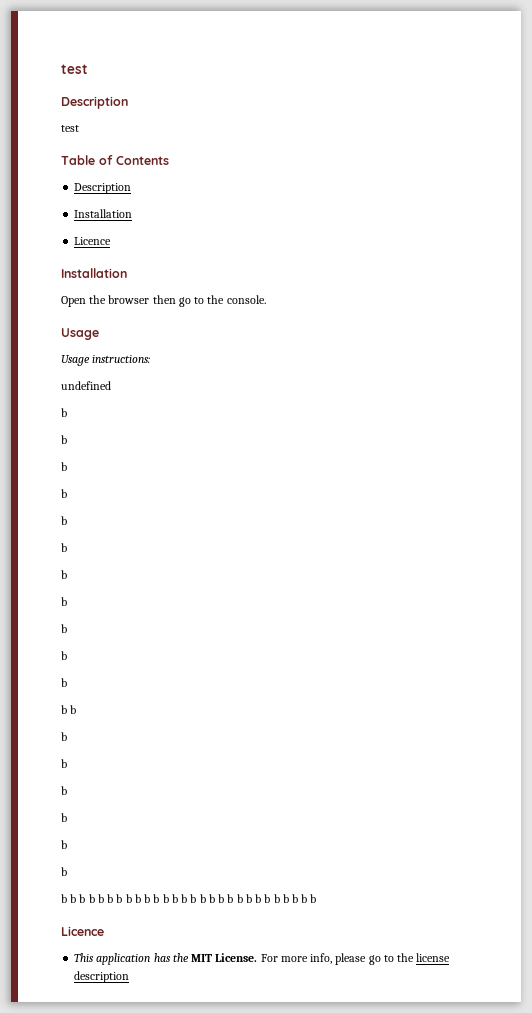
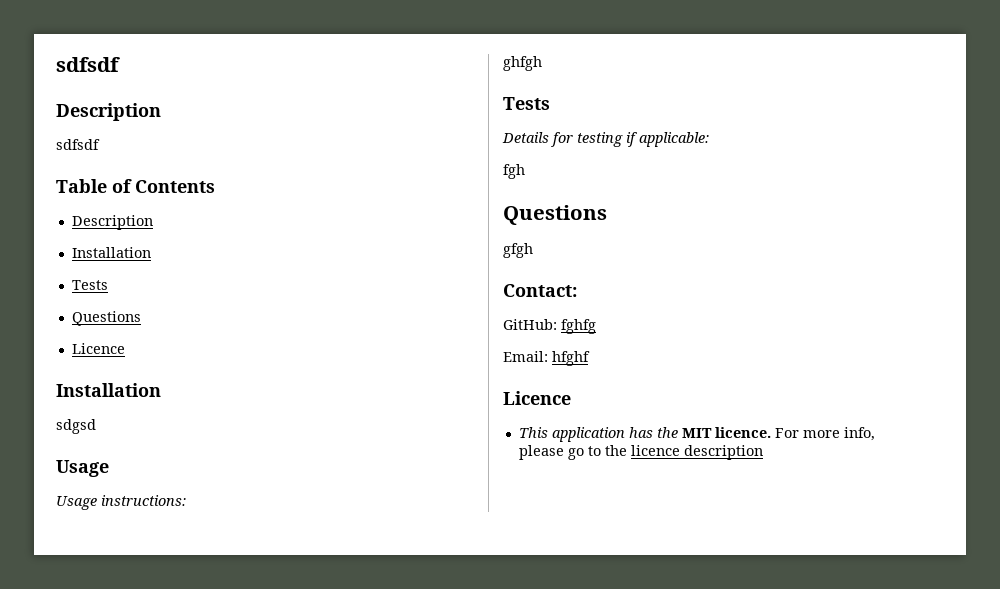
[61,64,88,74] [61,96,128,109] [61,125,79,132] test // Description // test -> [56,57,120,72] [56,103,161,121] [56,139,100,150] sdfsdf // Description // sdfsdf
(133, 213) none -> [71,280,108,290] [71,311,141,326] // Tests // Questions
[61,295,266,307] [61,328,99,340] [61,355,151,366] [61,381,111,390] [61,408,67,417] [61,435,67,444] [61,462,67,471] [61,489,67,498] [61,516,67,525] [61,543,67,552] [61,570,67,579] [61,597,67,606] [61,624,67,633] [61,651,67,660] [61,678,67,687] [61,705,77,714] [61,732,67,741] [61,759,67,768] [61,786,67,795] [61,813,67,822] [61,840,67,849] [61,867,67,876] [61,894,317,903] Open the browser then go to the console. // Usage // Usage instructions: // undefined // b // b // b // b // b // b // b // b // b // b // b // b b // b // b // b // b // b // b // b b b b b b b b b b b b b b b b b b b b b b b b b b b b -> [56,419,96,434] [56,460,109,477] [56,495,186,510] [503,56,542,71] [503,97,550,110] [502,132,709,147] [503,164,525,179] [503,205,607,225] [503,243,533,258] [503,284,577,297] [503,319,596,334] [503,351,590,366] sdgsd // Usage // Usage instructions: // ghfgh // Tests // Details for testing if applicable: // fgh // Questions // gfgh // Contact: // GitHub: fghfg // Email: hfghf
[215,953,258,962] License. -> [714,427,771,438] licence.
[416,953,451,962] license -> [630,445,680,456] licence

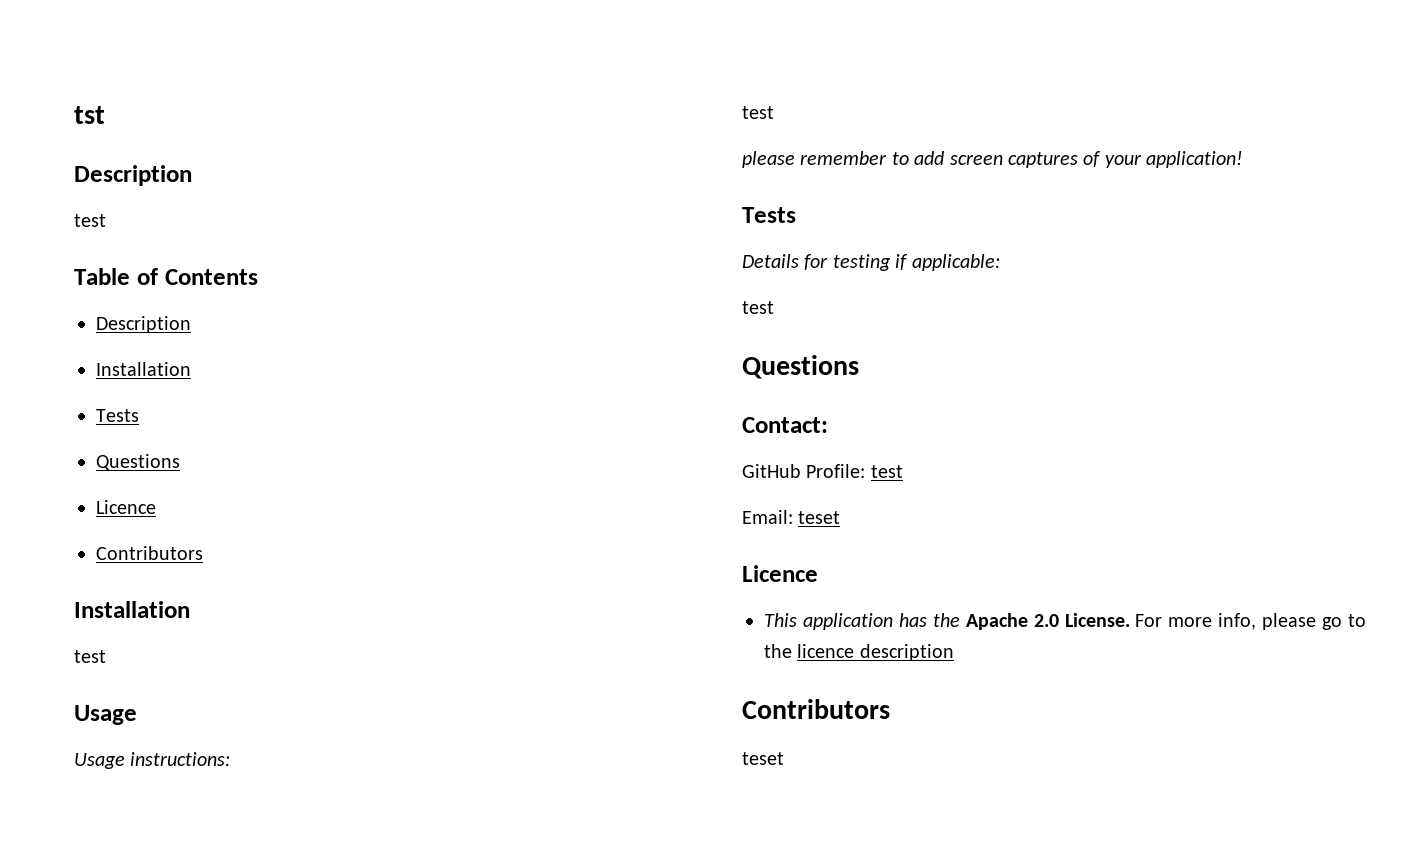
[56,57,120,72] [56,103,161,121] [56,139,100,150] sdfsdf // Description // sdfsdf -> [74,106,105,124] [74,165,192,186] [74,214,106,227] tst // Description // test
[56,383,161,397] [56,419,96,434] // Installation // sdgsd -> [96,546,203,560] [74,601,190,618] [74,650,106,663] // Contributors // Installation // test
[503,56,542,71] ghfgh -> [742,106,774,119] [742,151,1244,168] test // please remember to add screen captures of your application!
[503,164,525,179] [503,205,607,225] [503,243,533,258] fgh // Questions // gfgh -> [742,301,774,314] [742,355,859,379] test // Questions
[503,319,596,334] GitHub: fghfg -> [742,464,903,478] GitHub Profile: test
[552,351,590,366] hfghf -> [798,511,841,524] teset
[681,427,771,438] MIT licence. -> [965,613,1130,630] Apache 2.0 License.
(763, 452) none -> [742,699,890,719] [742,752,784,765] // Contributors // teset

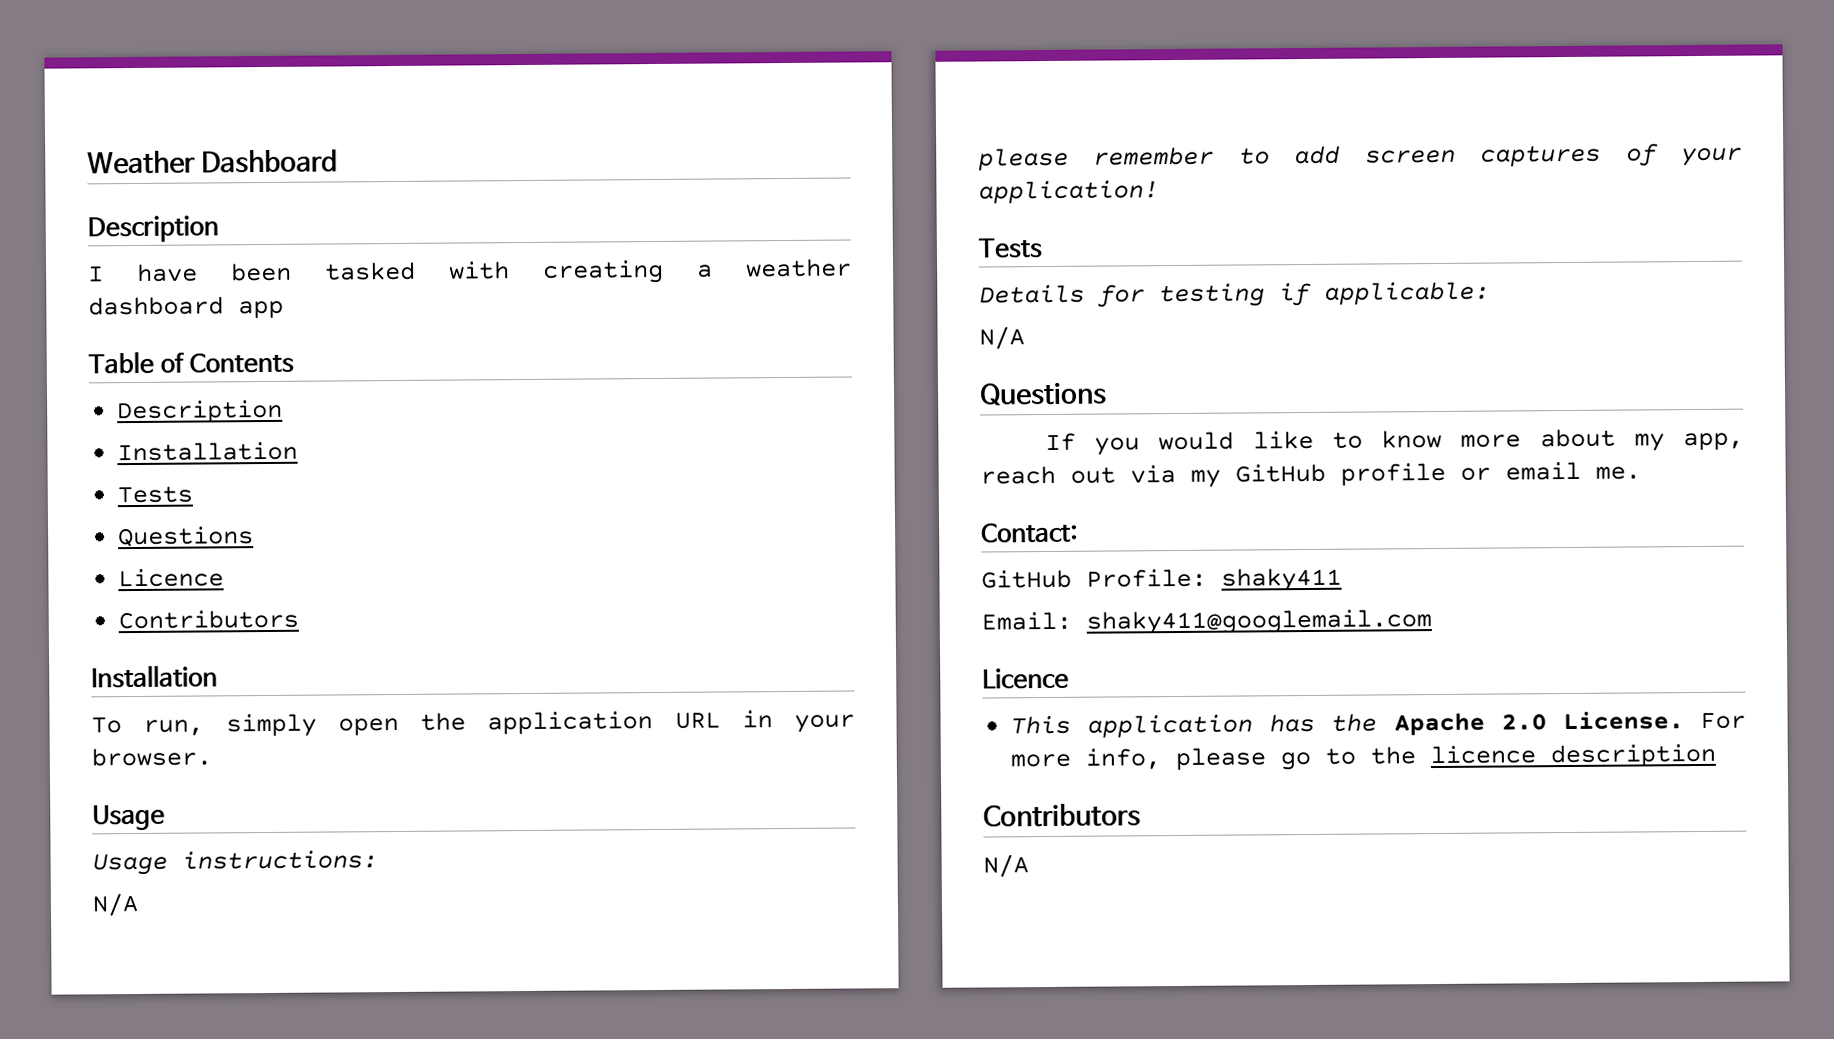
[74,106,105,124] [74,165,192,186] [74,214,106,227] tst // Description // test -> [87,149,339,175] [87,215,219,243] [88,258,852,284] [88,296,284,319] Weather Dashboard // Description // I have been tasked with creating a weather dashboard app
[74,650,106,663] test -> [91,710,855,738] [91,747,212,767] To run, simply open the application URL in your browser.
[742,106,774,119] test -> [92,892,139,917] N/A
[742,301,774,314] [742,355,859,379] test // Questions -> [979,326,1025,350] [979,382,1107,406] [1044,428,1744,456] [980,461,1641,488] N/A // Questions // If you would like to know more about my app, reach out via my GitHub profile or email me.
[870,465,903,478] test -> [1221,567,1342,592] shaky411
[798,511,841,524] teset -> [1086,609,1432,635] shaky411@googlemail.com
[742,752,784,765] teset -> [983,854,1029,878] N/A

